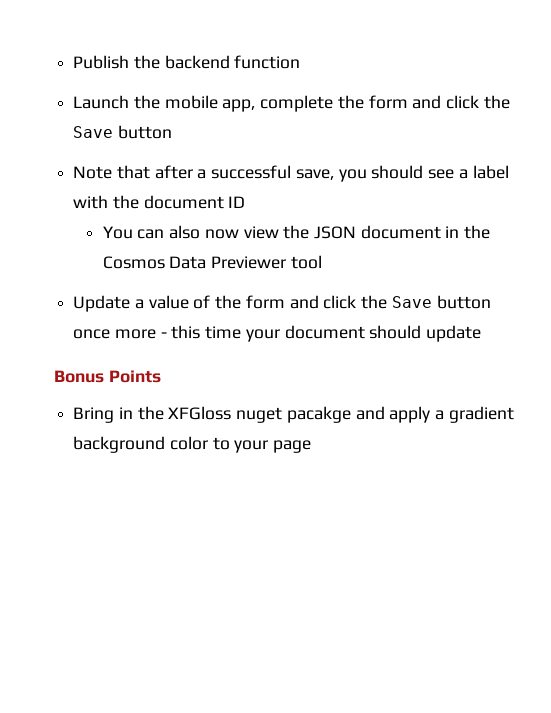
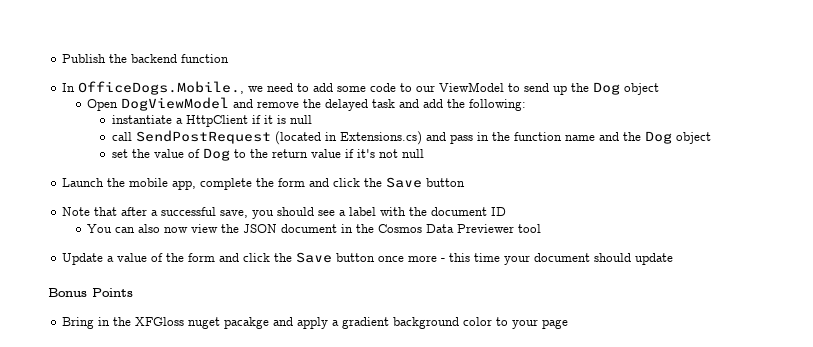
(301, 62) none -> [62,81,660,95] [87,97,527,111] [112,115,313,127] [112,130,712,145] [112,148,425,161] // In OfficeDogs.Mobile., we need to add some code to our ViewModel to send up the Dog object // Open DogViewModel and remove the delayed task and add the following: // instantiate a HttpClient if it is null // call SendPostRequest (located in Extensions.cs) and pass in the function name and the Dog object // set the value of Dog to the return value if it's not null

